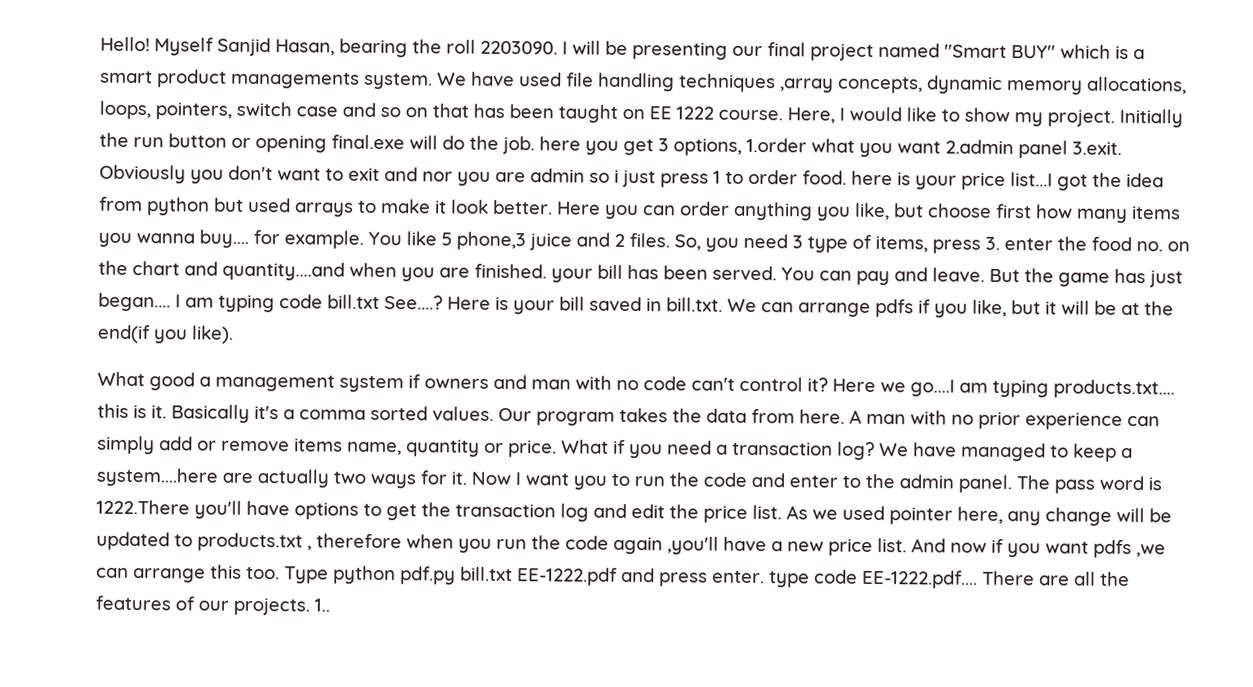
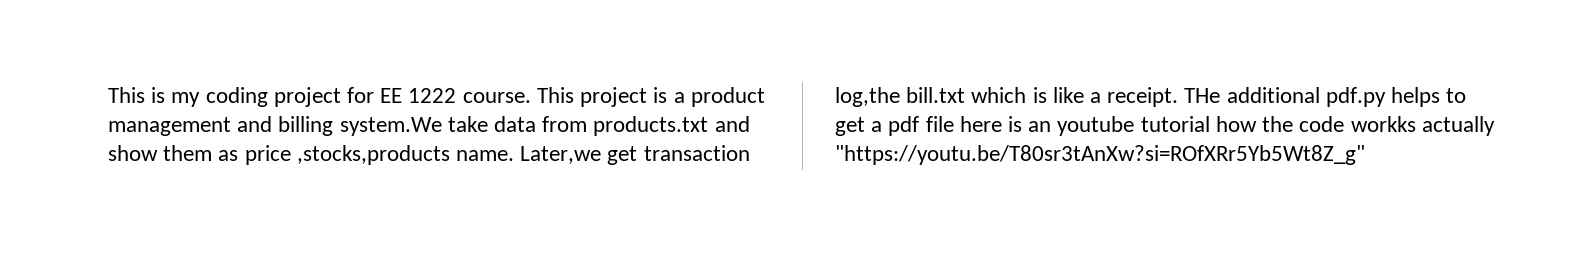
[100,36,1145,61] [100,69,1187,95] [99,100,1183,128] [99,132,1122,159] [99,164,1164,191] [99,196,1181,224] [98,229,1190,254] [98,260,1183,288] [98,292,1174,318] [97,324,234,344] [97,371,1175,399] [97,403,1160,430] [97,435,1133,462] [96,467,1162,494] [96,499,1172,526] [96,531,1166,559] [96,564,1130,589] [95,595,330,616] Hello! Myself Sanjid Hasan, bearing the roll 2203090. I will be presenting our final project named "Smart BUY" which is a smart product managements system. We have used file handling techniques ,array concepts, dynamic memory allocations, loops, pointers, switch case and so on that has been taught on EE 1222 course. Here, I would like to show my project. Initially the run button or opening final.exe will do the job. here you get 3 options, 1.order what you want 2.admin panel 3.exit. Obviously you don't want to exit and nor you are admin so i just press 1 to order food. here is your price list...I got the idea from python but used arrays to make it look better. Here you can order anything you like, but choose first how many items you wanna buy.... for example. You like 5 phone,3 juice and 2 files. So, you need 3 type of items, press 3. enter the food no. on the chart and quantity....and when you are finished. your bill has been served. You can pay and leave. But the game has just began.... I am typing code bill.txt See....? Here is your bill saved in bill.txt. We can arrange pdfs if you like, but it will be at the end(if you like). // What good a management system if owners and man with no code can't control it? Here we go....I am typing products.txt.... this is it. Basically it's a comma sorted values. Our program takes the data from here. A man with no prior experience can simply add or remove items name, quantity or price. What if you need a transaction log? We have managed to keep a system....here are actually two ways for it. Now I want you to run the code and enter to the admin panel. The pass word is 1222.There you'll have options to get the transaction log and edit the price list. As we used pointer here, any change will be updated to products.txt , therefore when you run the code again ,you'll have a new price list. And now if you want pdfs ,we can arrange this too. Type python pdf.py bill.txt EE-1222.pdf and press enter. type code EE-1222.pdf.... There are all the features of our projects. 1.. -> [108,87,765,107] [108,116,750,136] [108,145,750,165] [835,87,1467,107] [835,116,1495,136] [835,145,1365,165] This is my coding project for EE 1222 course. This project is a product management and billing system.We take data from products.txt and show them as price ,stocks,products name. Later,we get transaction log,the bill.txt which is like a receipt. THe additional pdf.py helps to get a pdf file here is an youtube tutorial how the code workks actually "https://youtu.be/T80sr3tAnXw?si=ROfXRr5Yb5Wt8Z_g"

